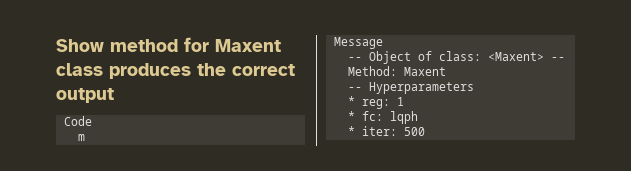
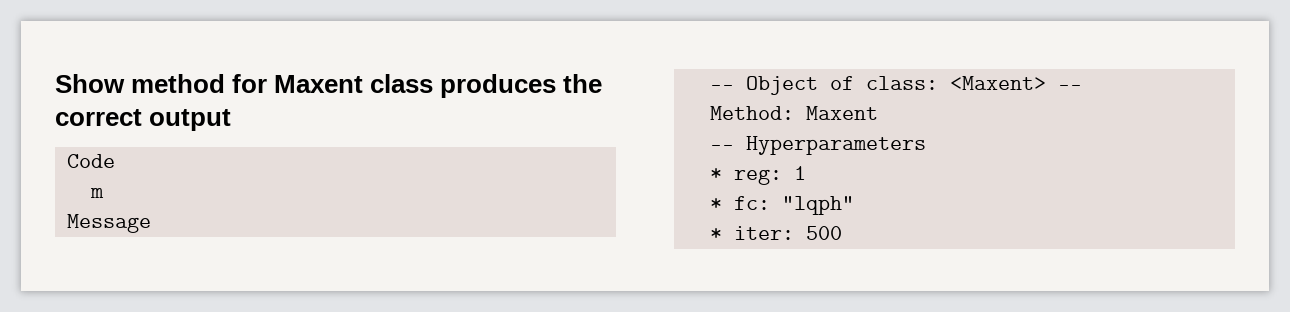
[389,111,418,124] lqph -> [782,196,855,215] "lqph"

